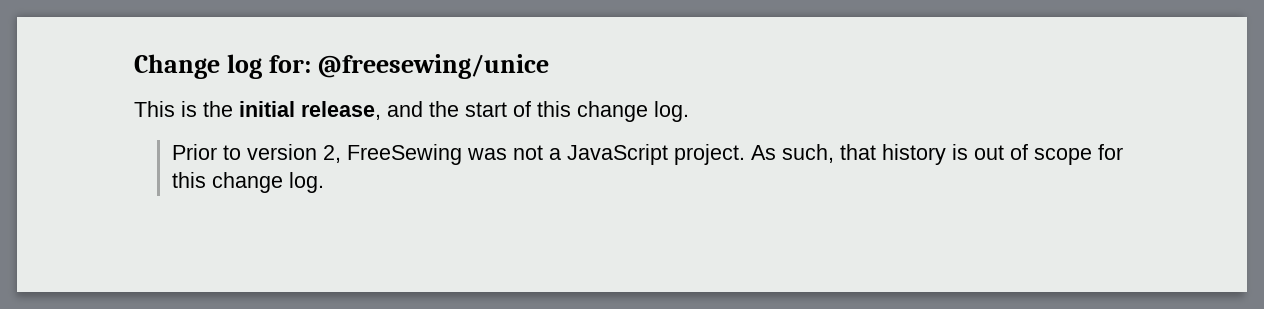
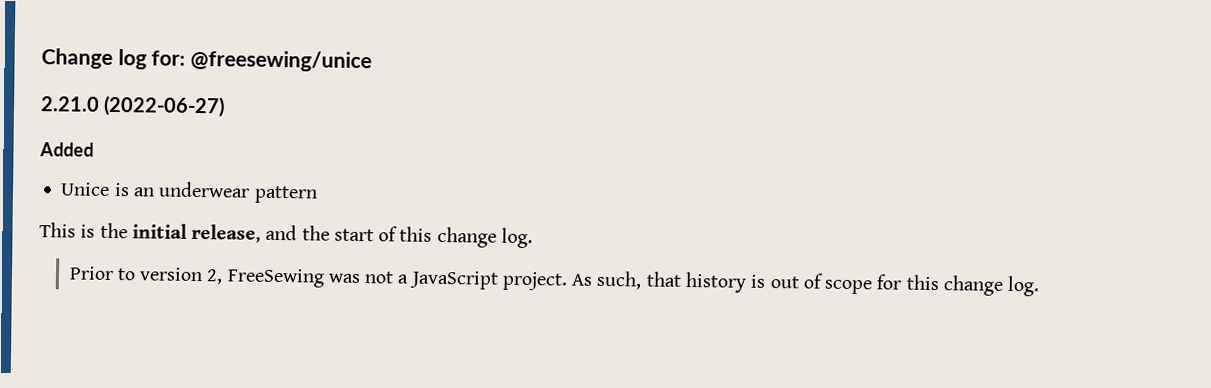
(549, 66) none -> [40,95,226,118] [39,142,94,157] [60,181,318,204] // 2.21.0 (2022-06-27) // Added // Unice is an underwear pattern

